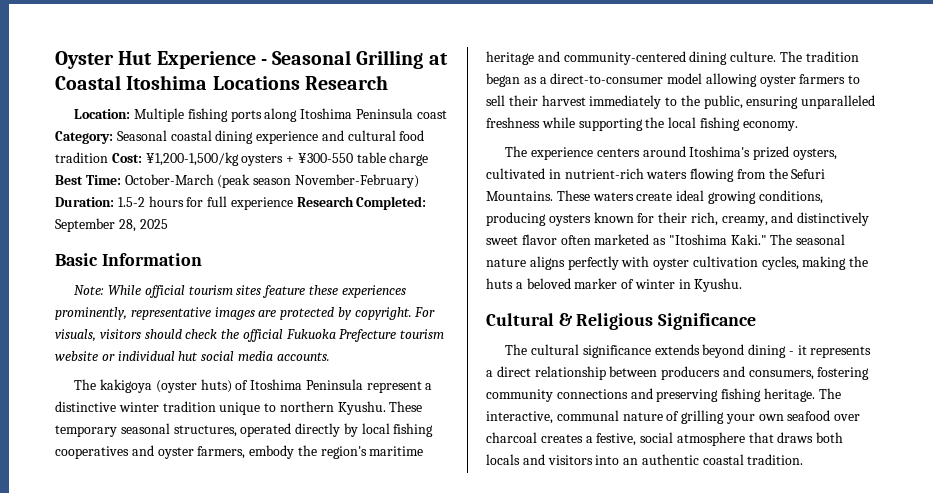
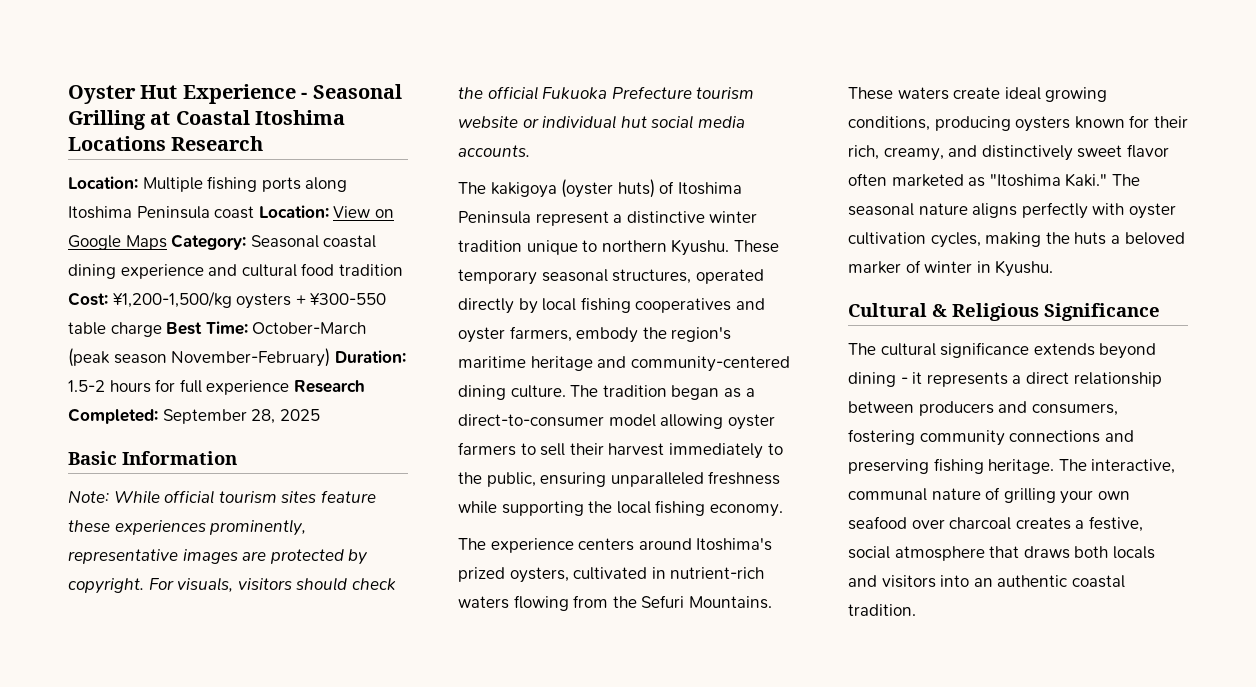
(447, 114) none -> [258,205,394,218] [68,235,167,250] Location: View on Google Maps

